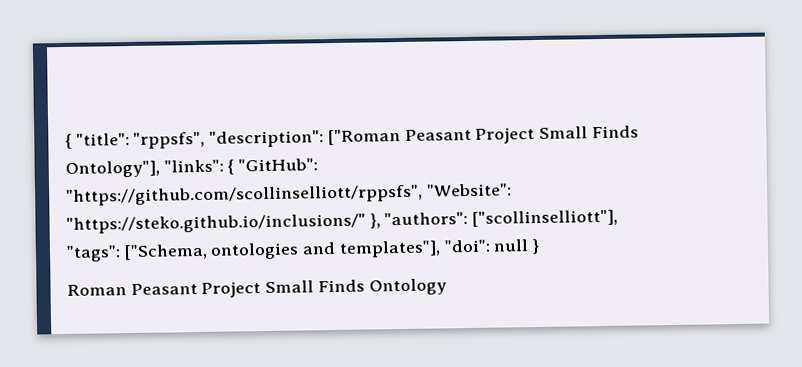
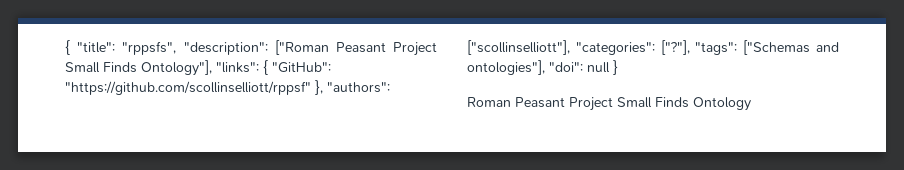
[66,183,512,206] [66,209,619,234] [66,240,441,262] "https://github.com/scollinselliott/rppsfs", "Website": "https://steko.github.io/inclusions/" }, "authors": ["scollinselliott"], "tags": ["Schema, ontologies and templates"], -> [65,80,390,95] [467,40,839,55] [467,60,545,75] "https://github.com/scollinselliott/rppsf" }, "authors": ["scollinselliott"], "categories": ["?"], "tags": ["Schemas and ontologies"],

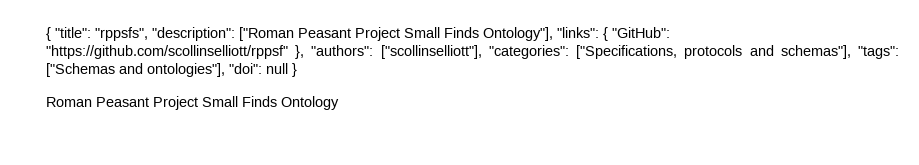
[660,40,690,55] ["?"], -> [576,45,851,59] ["Specifications, protocols and schemas"],

